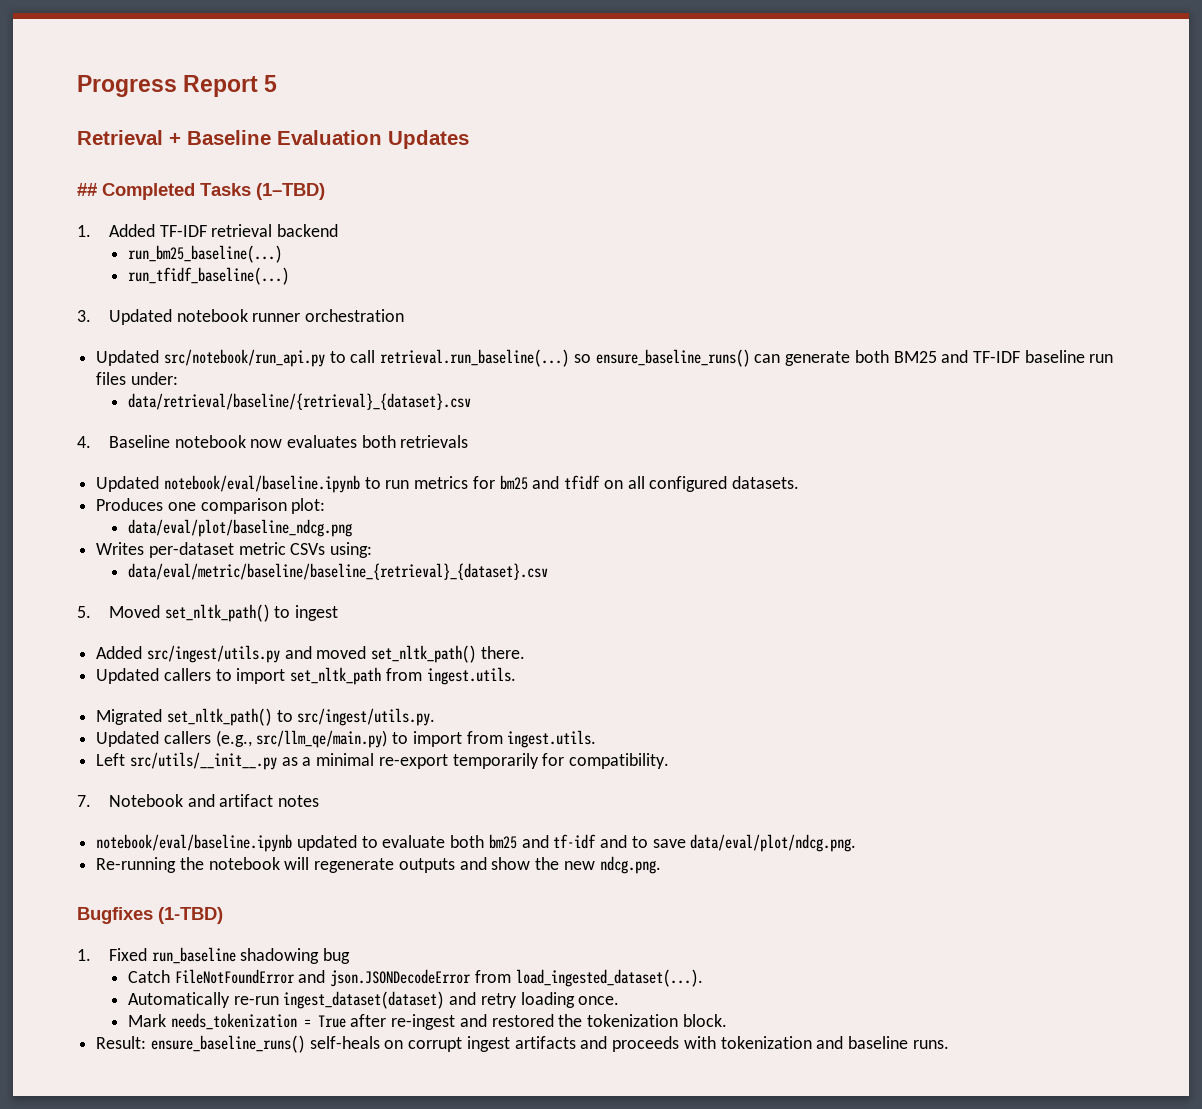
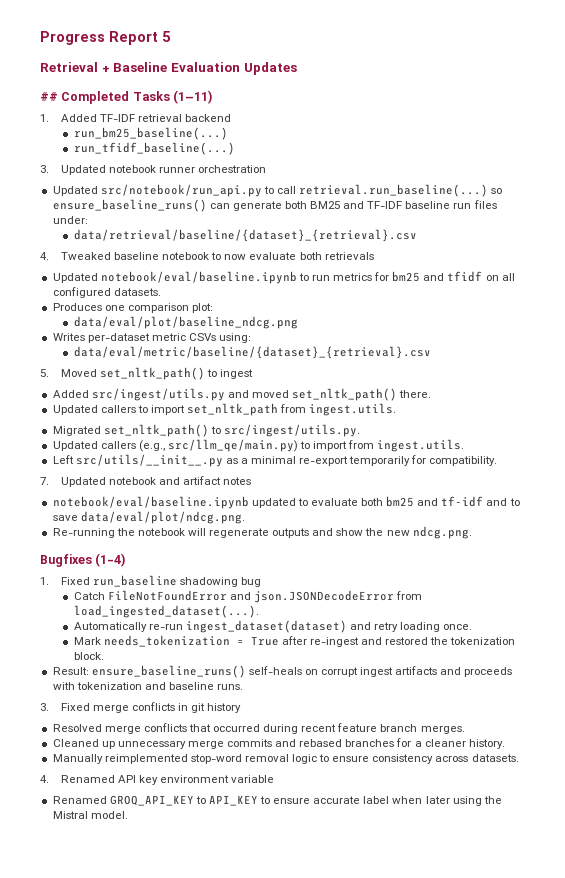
[256,183,325,200] (1–TBD) -> [173,90,214,104] (1–11)
[128,393,472,410] [77,435,357,448] data/retrieval/baseline/{retrieval}_{dataset}.csv // 4. Baseline notebook now evaluates -> [73,229,417,242] [40,252,297,260] data/retrieval/baseline/{dataset}_{retrieval}.csv // 4. Tweaked baseline notebook to now evaluate
[128,563,549,580] data/eval/metric/baseline/baseline_{retrieval}_{dataset}.csv -> [73,346,431,359] data/eval/metric/baseline/{dataset}_{retrieval}.csv
[108,794,183,807] Notebook -> [60,477,156,487] Updated notebook
[158,907,223,924] (1-TBD) -> [95,553,127,567] (1-4)
(949, 1044) none -> [40,702,242,713] [52,723,465,734] [52,738,505,749] [52,754,519,764] [40,775,275,785] [52,795,502,806] [52,811,128,819] // 3. Fixed merge conflicts in git history // Resolved merge conflicts that occurred during recent feature branch merges. // Cleaned up unnecessary merge commits and rebased branches for a cleaner history. // Manually reimplemented stop-word removal logic to ensure consistency across datasets. // 4. Renamed API key environment variable // Renamed GROQ_API_KEY to API_KEY to ensure accurate label when later using the Mistral model.

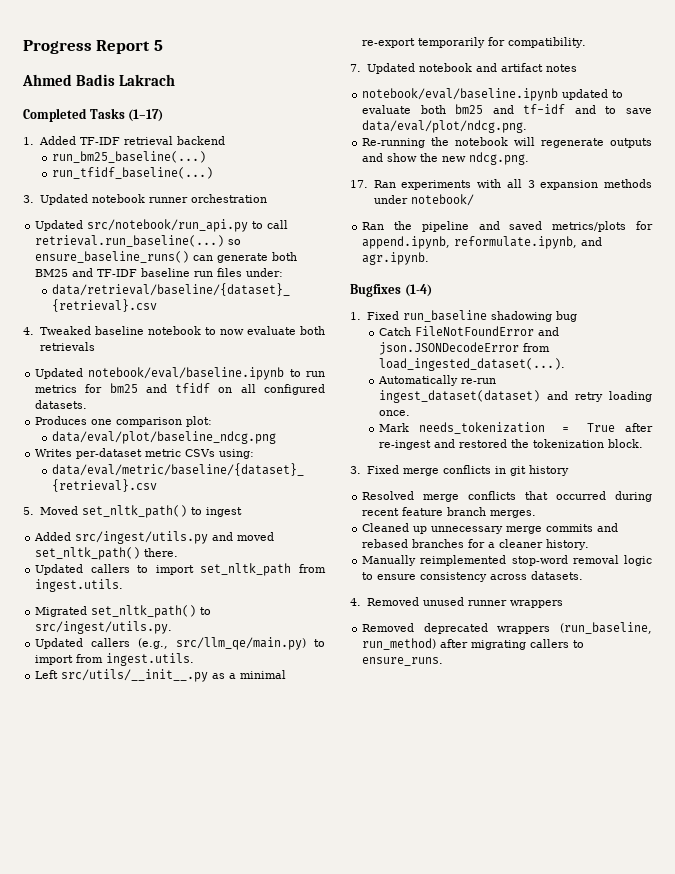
[40,62,297,75] [40,92,58,101] Retrieval + Baseline Evaluation Updates // ## -> [22,74,176,86] Ahmed Badis Lakrach //
[173,90,214,104] (1–11) -> [128,109,164,122] (1–17)
(472, 532) none -> [350,179,652,190] [373,194,474,206] [362,221,653,232] [362,236,603,249] [362,252,430,265] // 17. Ran experiments with all 3 expansion methods under notebook/ // Ran the pipeline and saved metrics/plots for append.ipynb, reformulate.ipynb, and agr.ipynb.
[52,665,513,678] [52,682,244,690] // Result: ensure_baseline_runs() self-heals on corrupt ingest artifacts and proceeds with tokenization and baseline runs. -> (643, 443) none
[60,775,275,785] [52,795,502,806] [52,811,128,819] Renamed API key environment variable // Renamed GROQ_API_KEY to API_KEY to ensure accurate label when later using the Mistral model. -> [366,597,563,608] [362,622,652,634] [362,638,585,650] [362,657,444,666] Removed unused runner wrappers // Removed deprecated wrappers (run_baseline, run_method) after migrating callers to ensure_runs.

